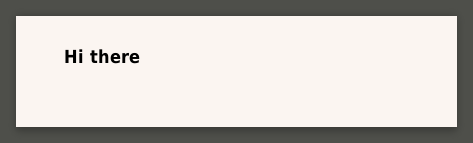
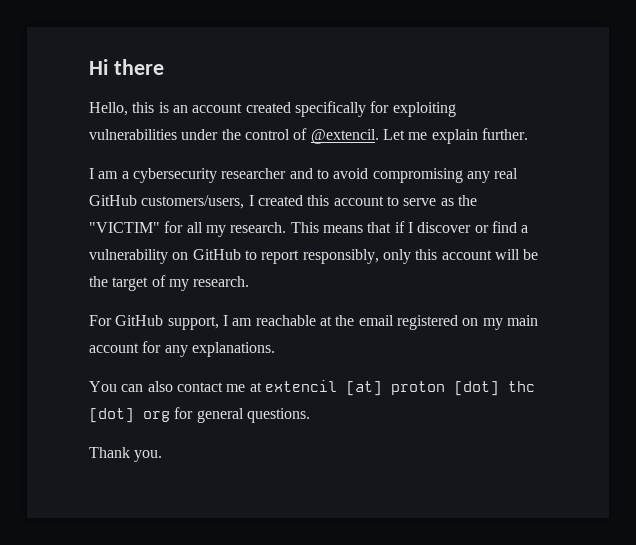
(140, 56) none -> [89,101,456,117] [89,128,528,144] [89,168,519,183] [89,195,477,209] [89,221,529,237] [89,249,539,264] [89,275,250,291] [89,315,538,330] [89,341,275,357] [89,380,535,396] [89,407,310,423] [89,447,163,462] // Hello, this is an account created specifically for exploiting vulnerabilities under the control of @extencil. Let me explain further. // I am a cybersecurity researcher and to avoid compromising any real GitHub customers/users, I created this account to serve as the "VICTIM" for all my research. This means that if I discover or find a vulnerability on GitHub to report responsibly, only this account will be the target of my research. // For GitHub support, I am reachable at the email registered on my main account for any explanations. // You can also contact me at extencil [at] proton [dot] thc [dot] org for general questions. // Thank you.

